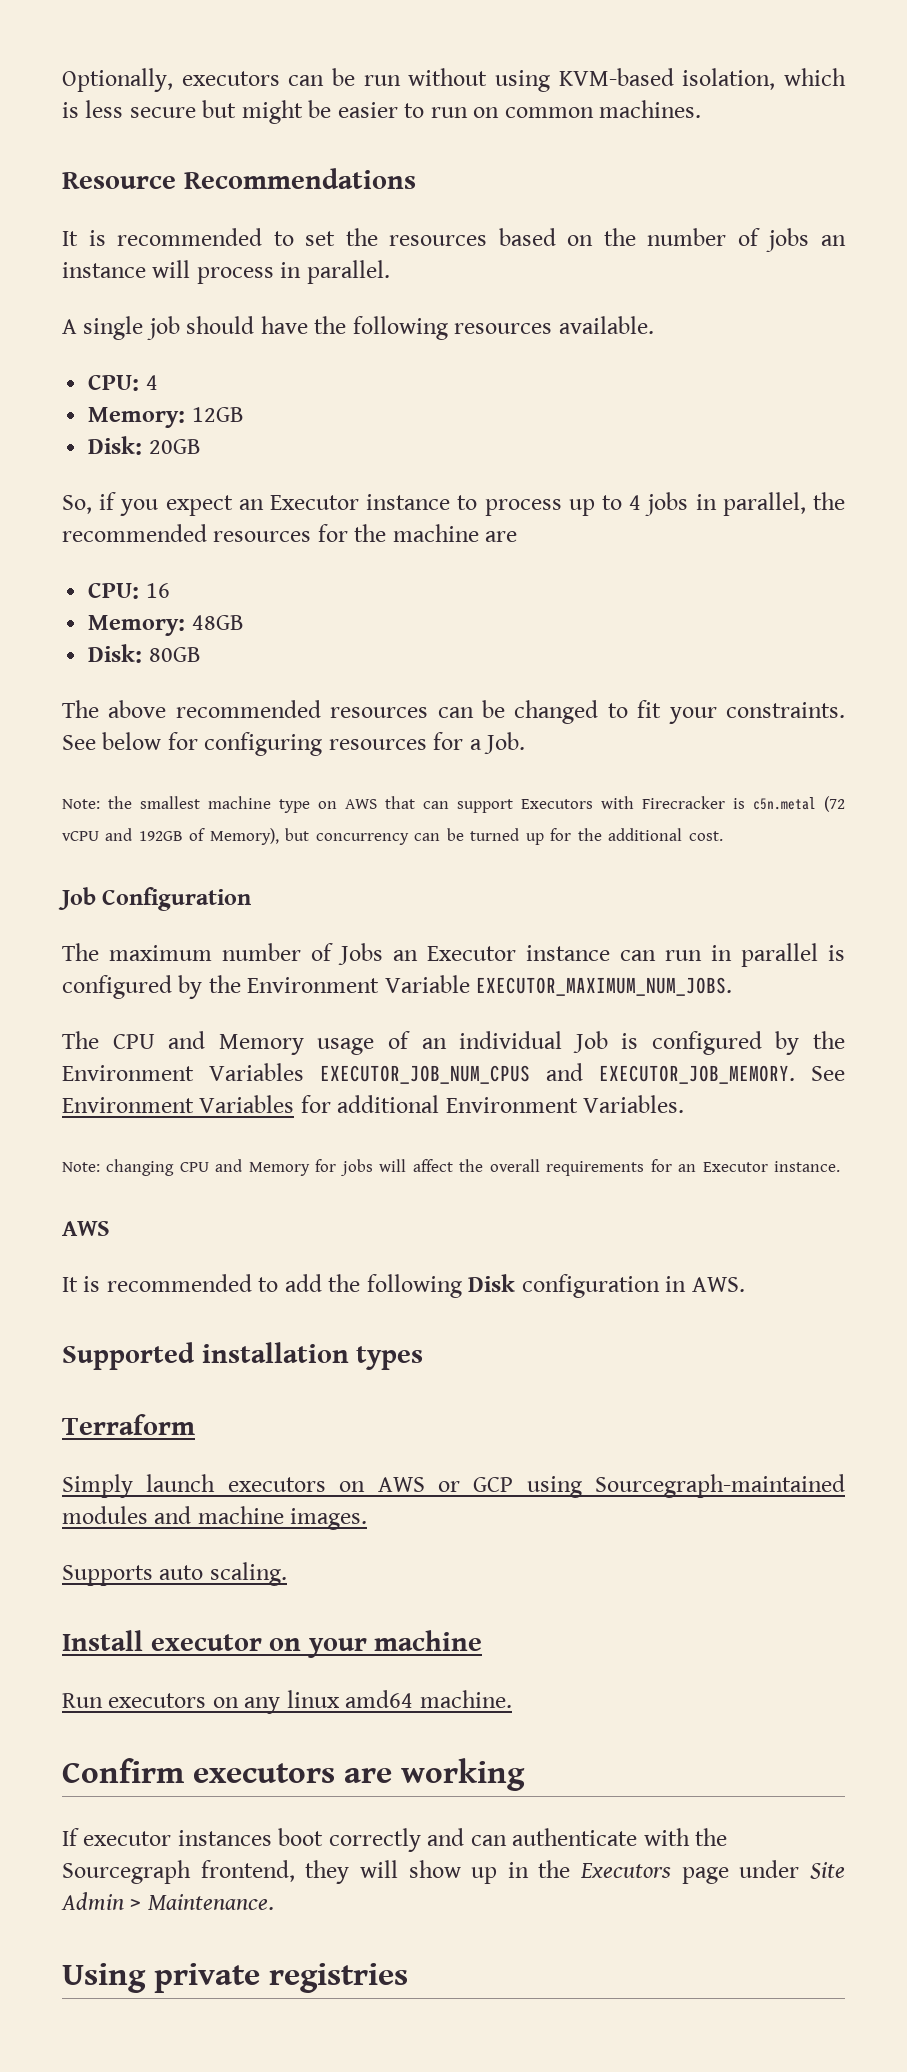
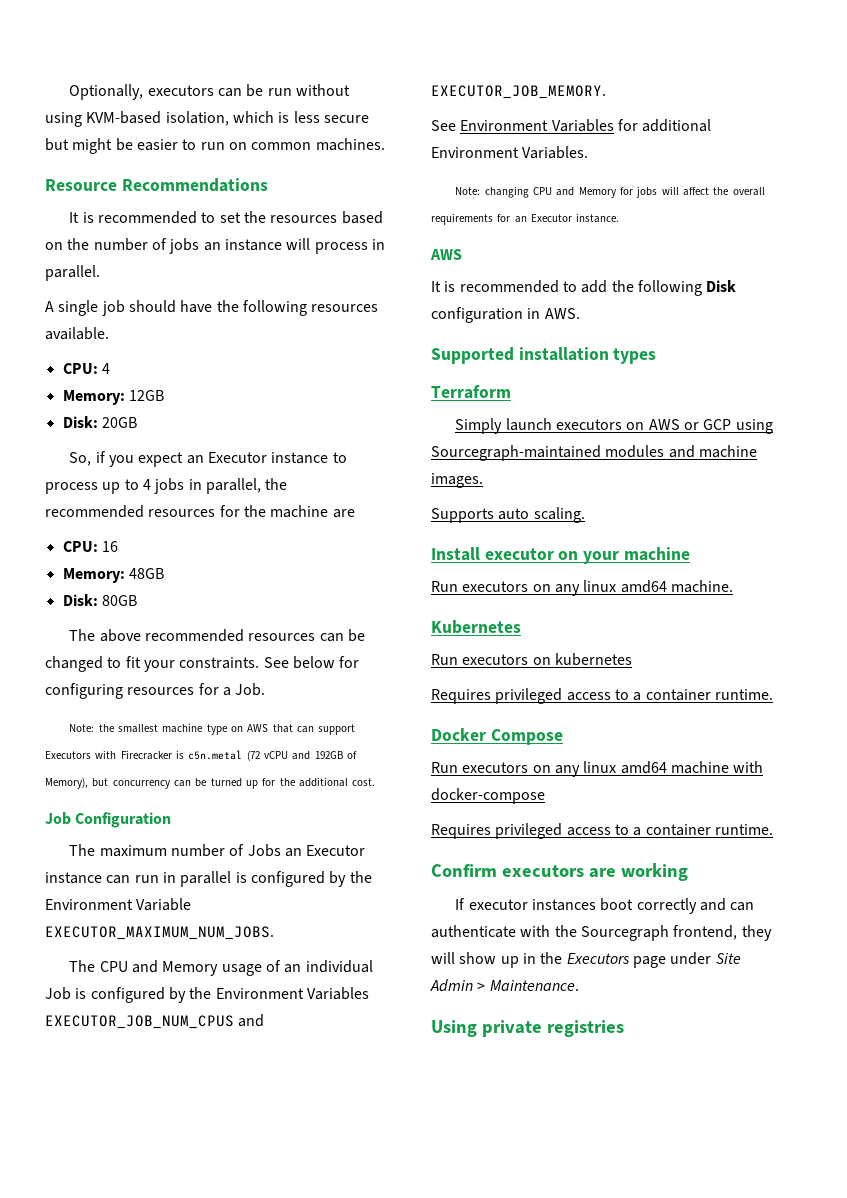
(795, 1074) none -> (606, 92) //
(512, 1699) none -> [431,620,521,634] [431,653,632,666] [431,688,773,704] [431,728,563,745] [431,761,764,777] [431,788,545,804] [431,823,773,839] // Kubernetes // Run executors on kubernetes // Requires privileged access to a container runtime. // Docker Compose // Run executors on any linux amd64 machine with docker-compose // Requires privileged access to a container runtime.

